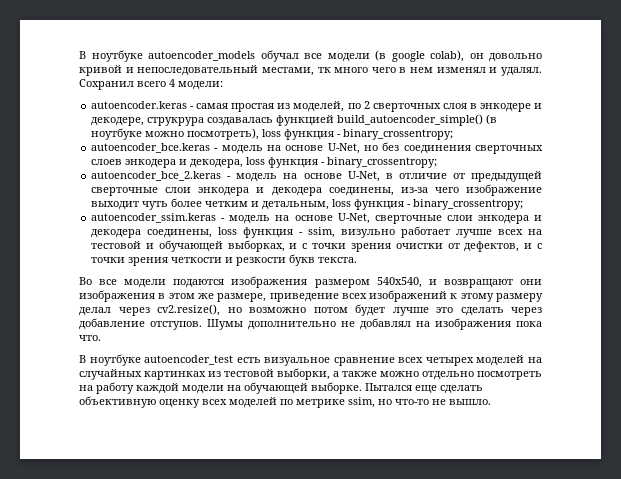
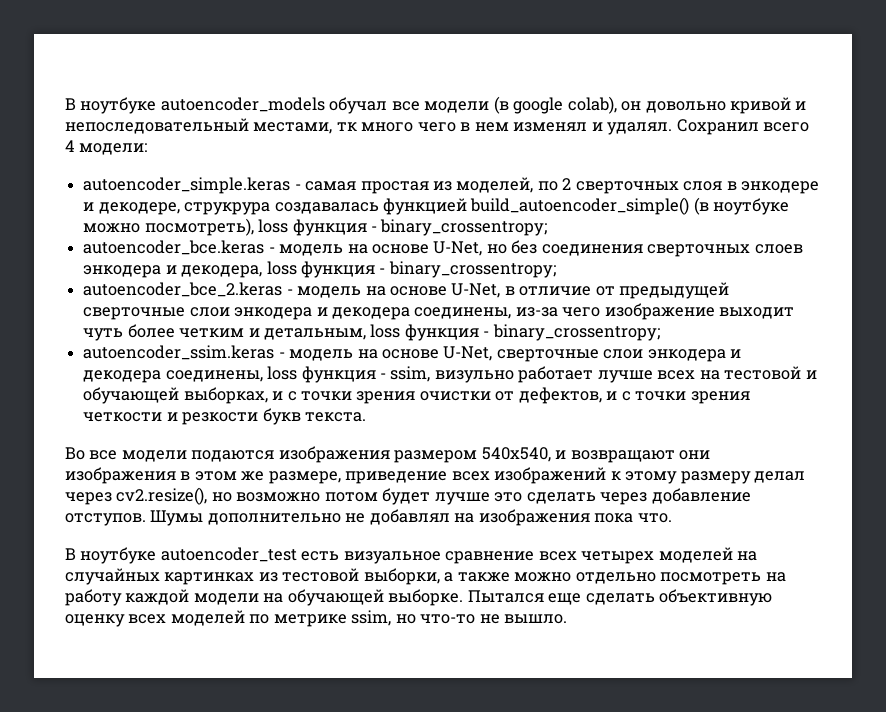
[91,101,188,109] autoencoder.keras -> [83,177,291,194] autoencoder_simple.keras

